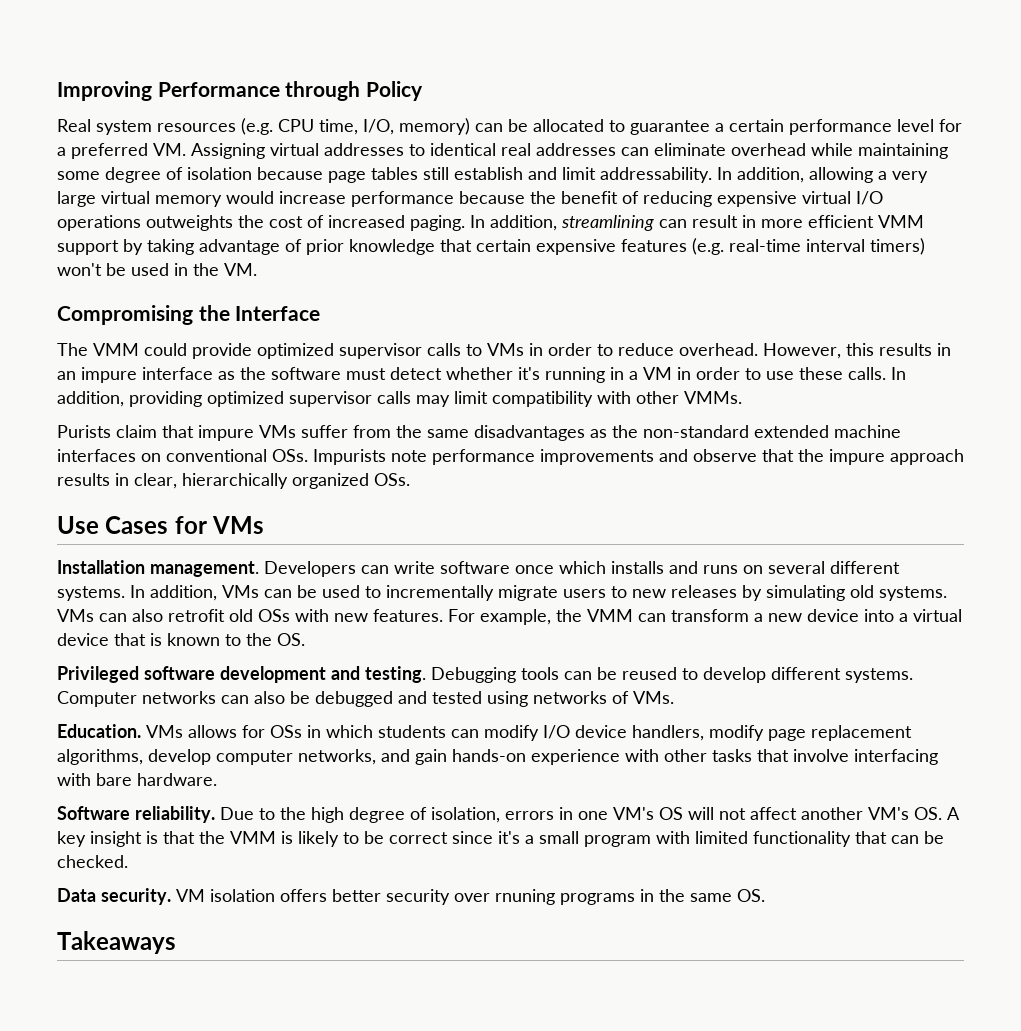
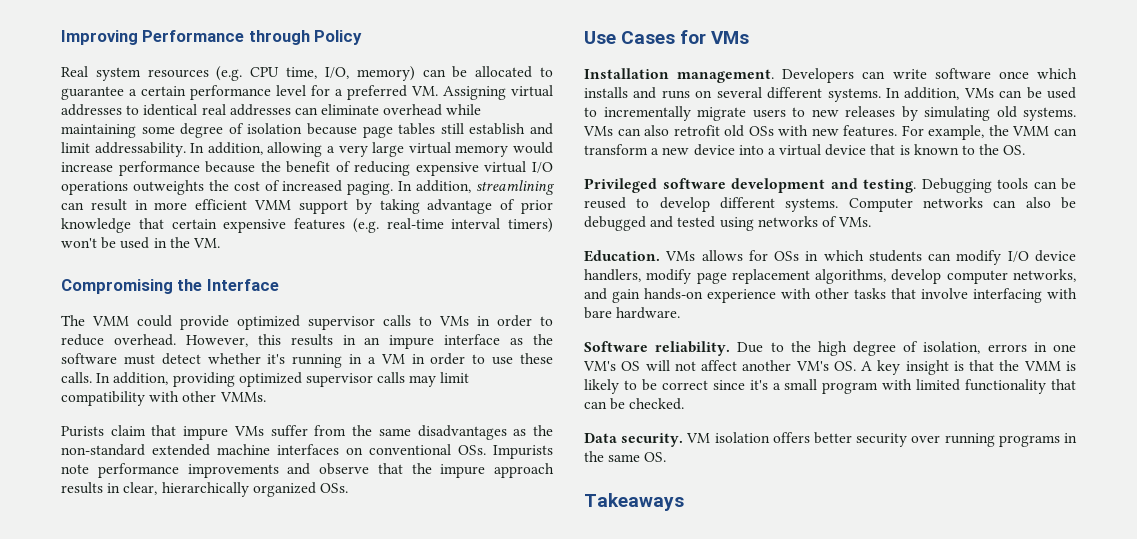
[495,889,555,905] rnuning -> [944,433,995,447] running

